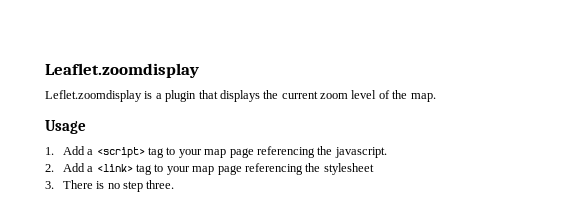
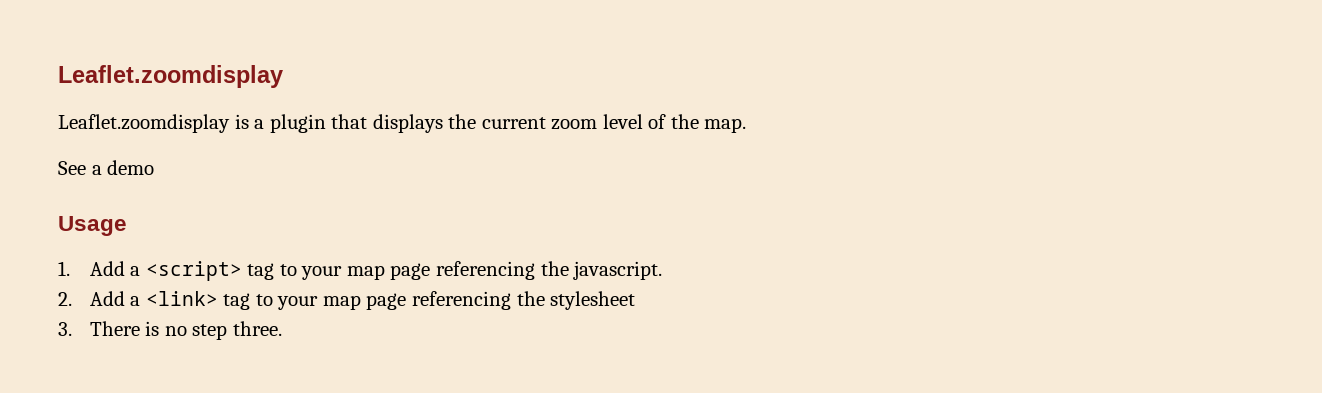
[45,90,142,102] Leflet.zoomdisplay -> [58,114,230,133] Leaflet.zoomdisplay
(436, 97) none -> [58,160,155,175] // See a demo

